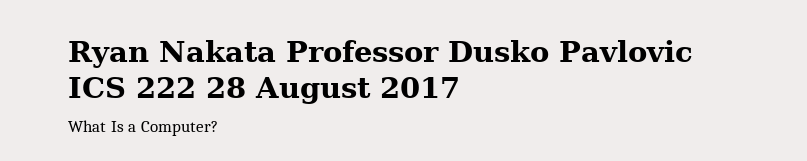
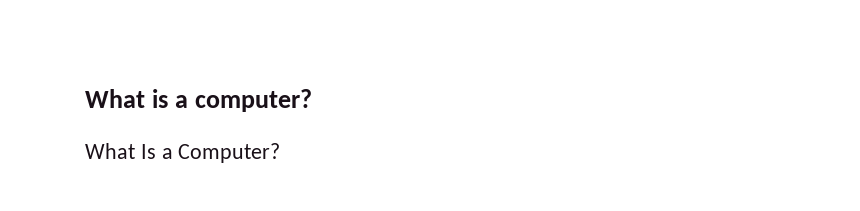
[68,40,693,68] [68,77,460,104] Ryan Nakata Professor Dusko Pavlovic ICS 222 28 August 2017 -> [85,89,313,112] What is a computer?

